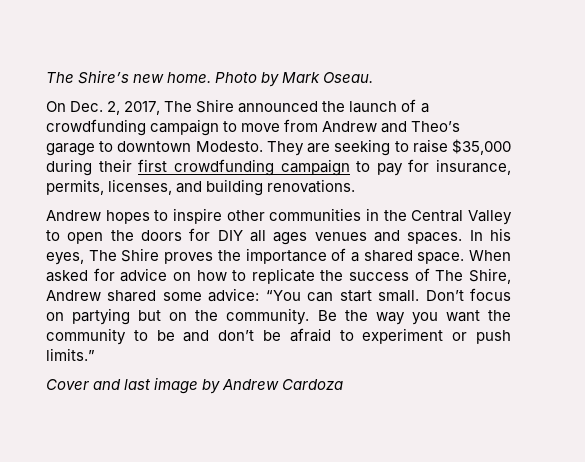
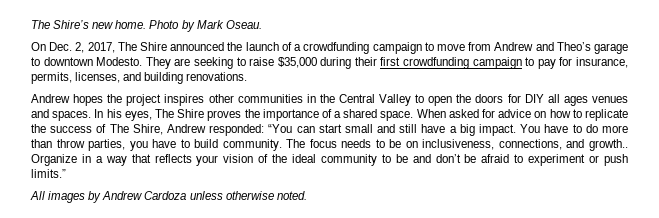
[154,208,222,224] to inspire -> [107,94,205,106] the project inspires
[107,288,512,302] [46,308,511,325] shared some advice: “You can start small. Don’t focus on partying but on the community. Be the way you want the -> [209,124,628,136] [31,139,628,151] [31,154,317,166] responded: “You can start small and still have a big impact. You have to do more than throw parties, you have to build community. The focus needs to be on inclusiveness, connections, and growth.. Organize in a way that reflects your vision of the ideal
[46,377,344,394] Cover and last image by Andrew Cardoza -> [30,191,307,203] All images by Andrew Cardoza unless otherwise noted.

